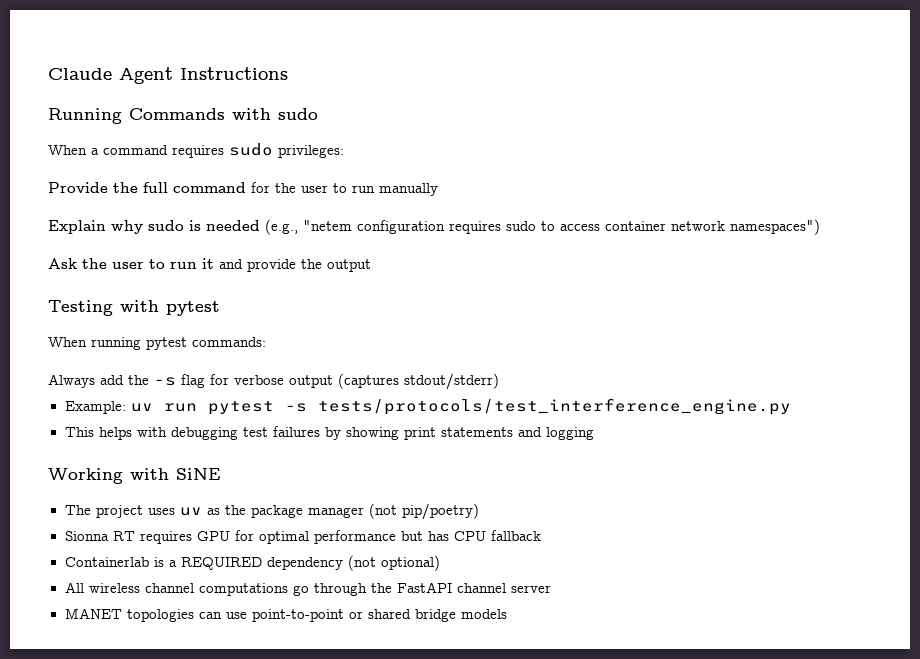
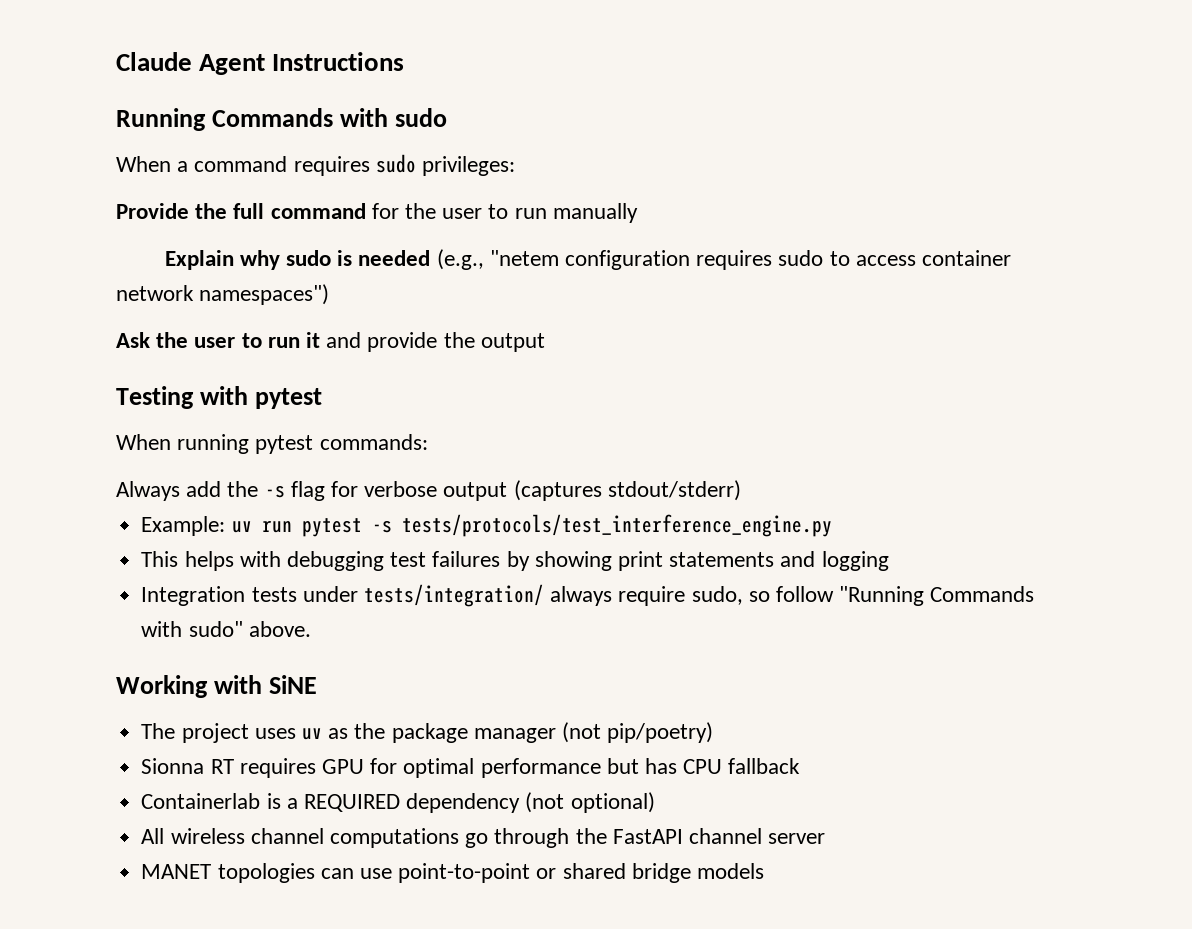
(594, 433) none -> [141,584,1035,607] [141,621,311,637] // Integration tests under tests/integration/ always require sudo, so follow "Running Commands with sudo" above.

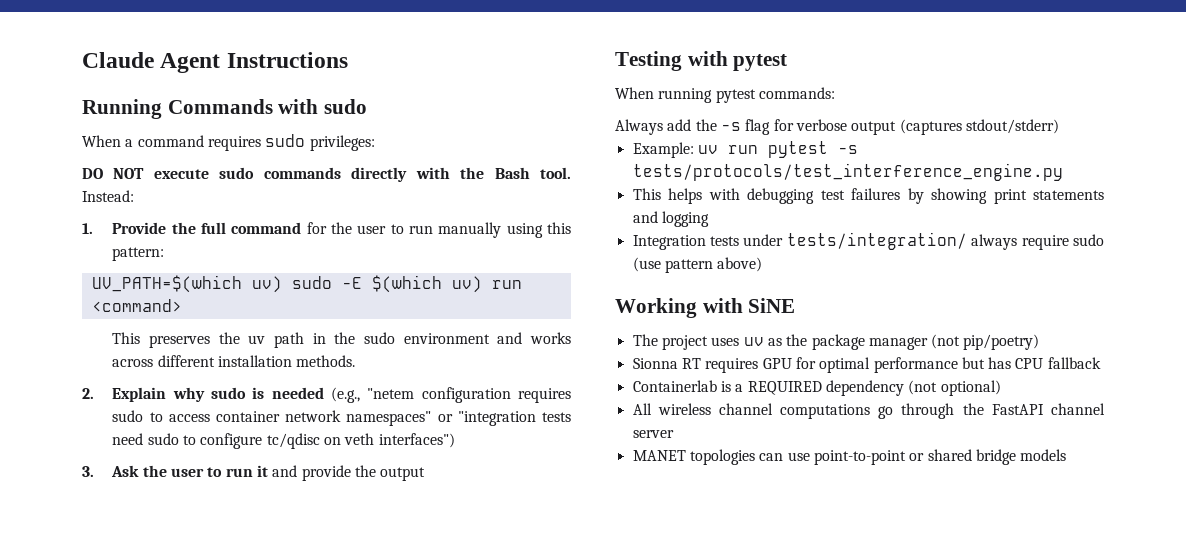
(516, 166) none -> [82,167,572,182] [82,190,134,202] [82,223,93,234] DO NOT execute sudo commands directly with the Bash tool. Instead: // 1.
(638, 213) // -> [506,222,572,238] [112,247,165,261] [91,275,522,293] [91,299,182,312] [112,332,571,348] [112,355,356,367] [82,388,94,399] using this pattern: // UV_PATH=$(which uv) sudo -E $(which uv) run <command> // This preserves the uv path in the sudo environment and works across different installation methods. // 2.
[199,284,330,305] namespaces") // -> [346,411,571,426] [112,433,455,449] [82,466,94,477] namespaces" or "integration tests need sudo to configure tc/qdisc on veth interfaces") // 3.
[691,586,1035,606] [141,621,311,637] sudo, so follow "Running Commands with sudo" above. -> [1073,234,1104,246] [632,257,763,273] sudo (use pattern above)

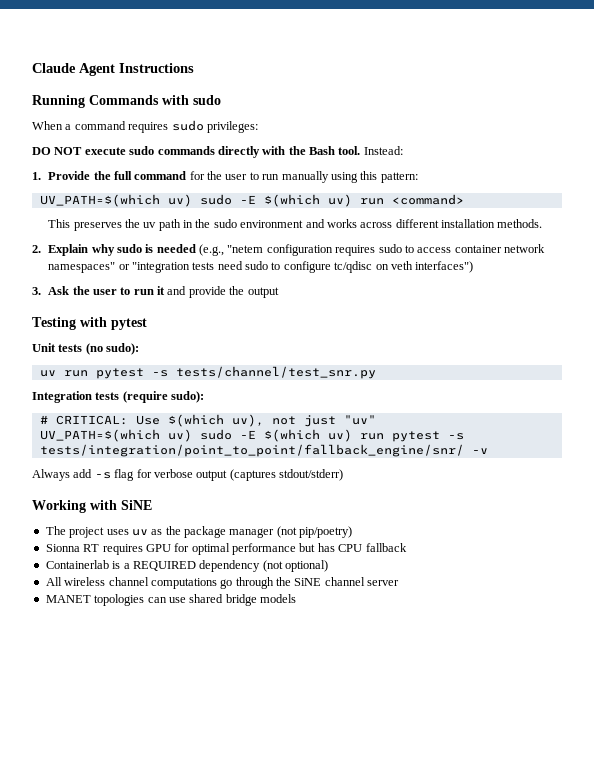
[615,87,835,103] When running pytest commands: -> [32,343,140,355] [39,366,376,379] [32,391,205,403] [39,414,376,427] [39,429,464,442] [39,444,488,457] Unit tests (no sudo): // uv run pytest -s tests/channel/test_snr.py // Integration tests (require sudo): // # CRITICAL: Use $(which uv), not just "uv" // UV_PATH=$(which uv) sudo -E $(which uv) run pytest -s tests/integration/point_to_point/fallback_engine/snr/ -v
[695,119,717,131] the -> (93, 473) none
[632,141,858,158] [632,163,1063,181] [632,188,1104,204] [632,211,709,227] [632,232,1104,250] [632,257,763,273] // Example: uv run pytest -s tests/protocols/test_interference_engine.py // This helps with debugging test failures by showing print statements and logging // Integration tests under tests/integration/ always require sudo (use pattern above) -> (343, 475) none
[991,404,1044,415] FastAPI -> [294,578,322,586] SiNE
[813,450,925,465] point-to-point or -> (186, 600) none

